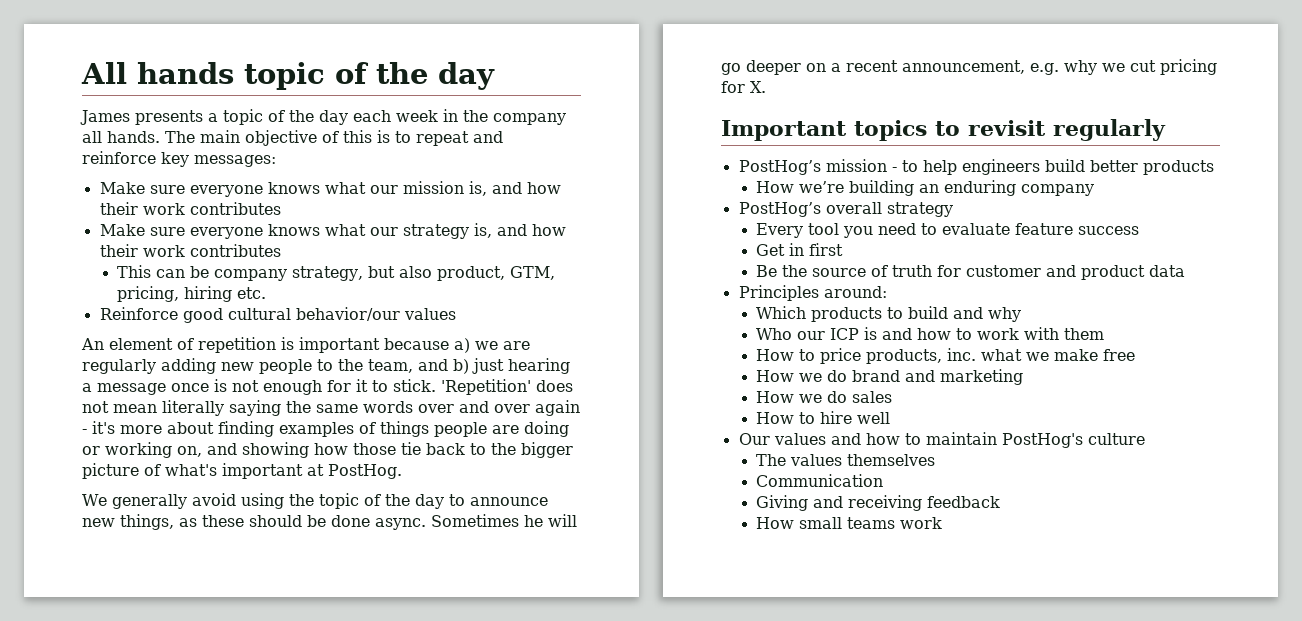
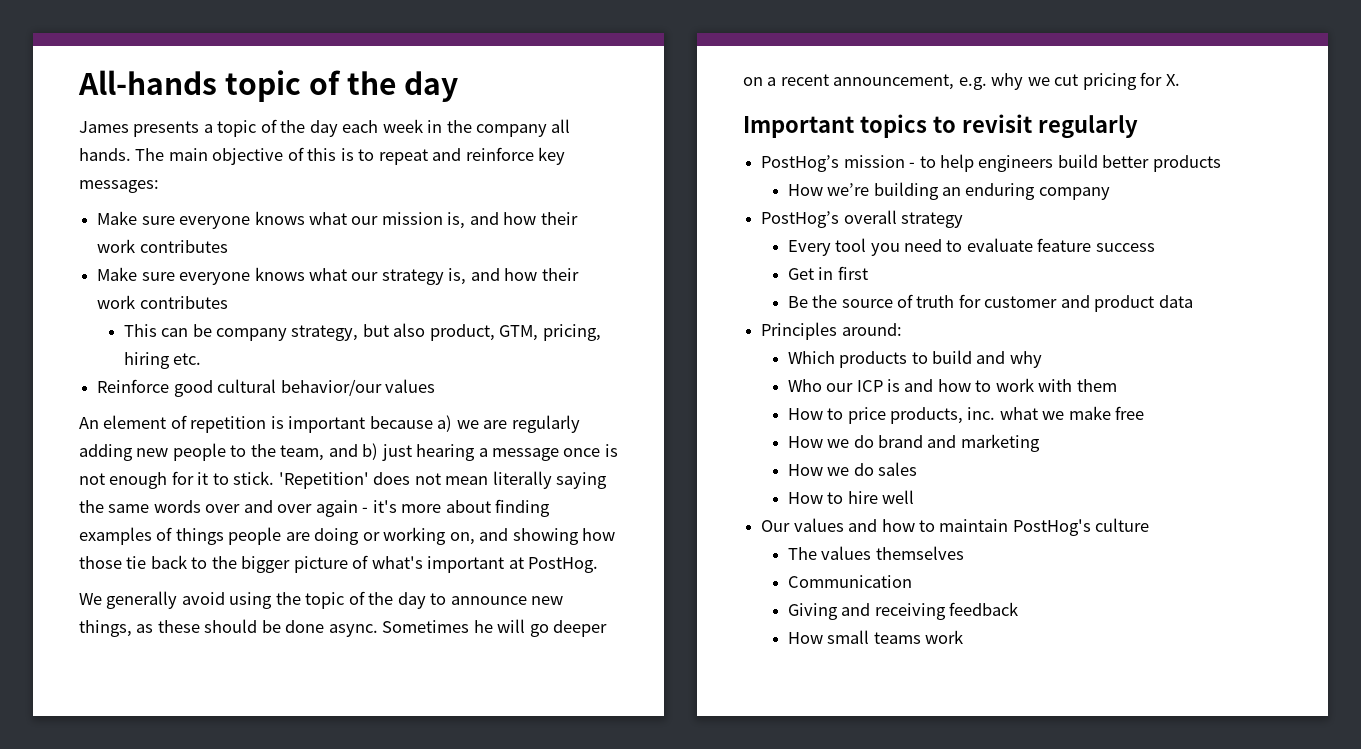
[81,62,234,84] All hands -> [78,70,217,95] All-hands

